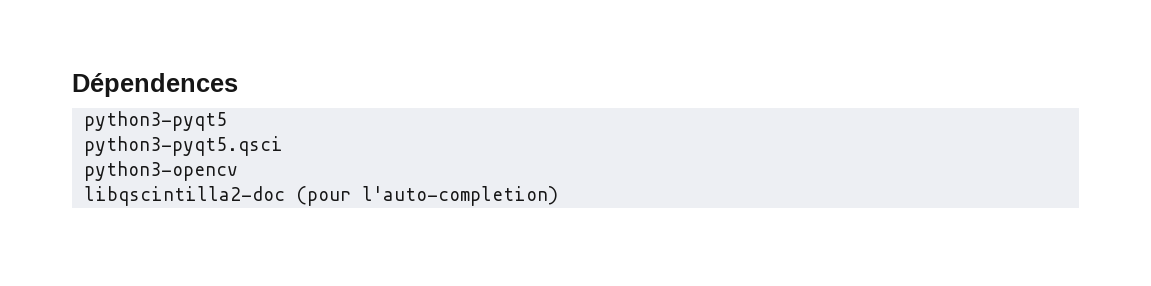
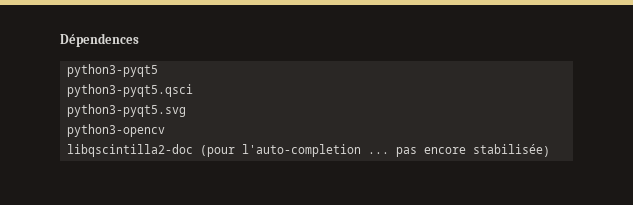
(283, 146) none -> [67,104,187,117] // python3-pyqt5.svg
[362,186,558,206] l'auto-completion) -> [242,144,551,157] l'auto-completion ... pas encore stabilisée)

